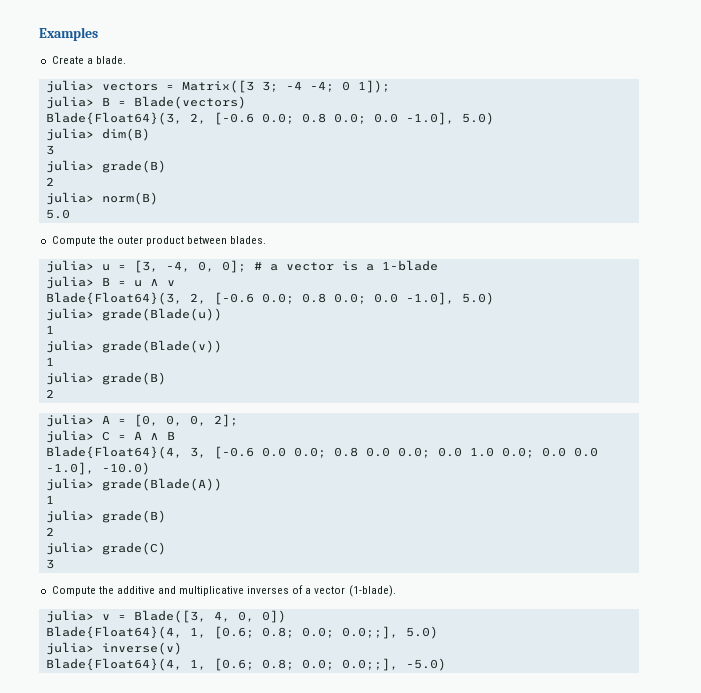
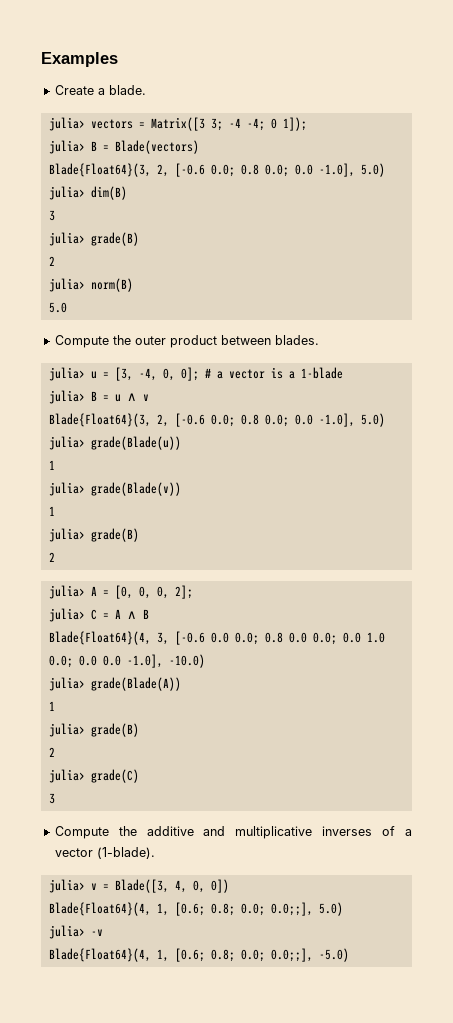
[101,642,182,655] inverse(v) -> [90,929,103,936] -v

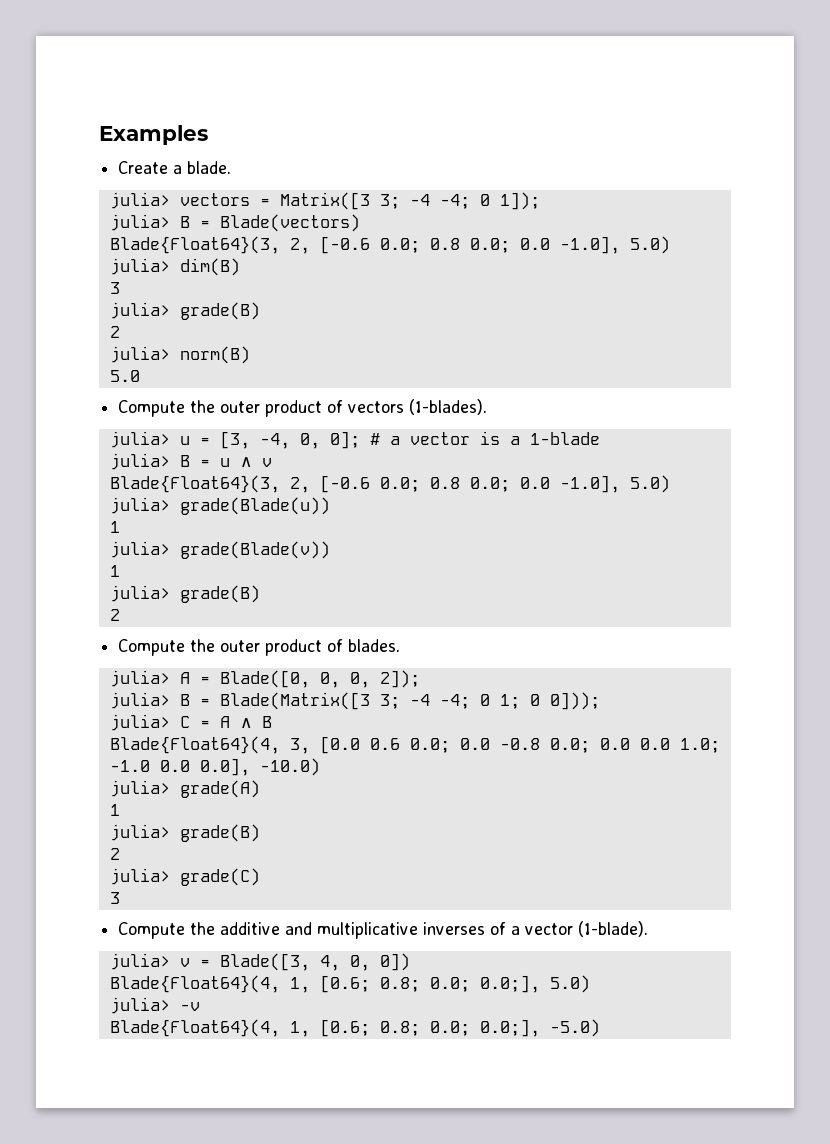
[220,335,319,345] between blades. -> [327,399,488,415] of vectors (1-blades).
(55, 557) none -> [118,639,401,656] // Compute the outer product of blades.
[114,585,133,599] [0, -> [219,670,310,688] Blade([0,
[174,585,193,599] 2]; -> [379,670,420,688] [109,692,600,710] 2]); // julia> B = Blade(Matrix([3 3; -4 -4; 0 1; 0 0]));
[174,631,385,645] [-0.6 0.0 0.0; 0.8 0.0 0.0; 0.0 1.0 -> [319,736,540,754] [0.0 0.6 0.0; 0.0 -0.8
[126,654,163,668] -1.0], -> [679,738,720,753] [109,758,250,776] 1.0; -1.0 0.0 0.0],
[90,677,181,691] grade(Blade(A)) -> [179,780,260,798] grade(A)
[270,902,313,916] 0.0;;], -> [479,975,540,993] 0.0;],
[270,948,313,962] 0.0;;], -> [479,1019,540,1037] 0.0;],

